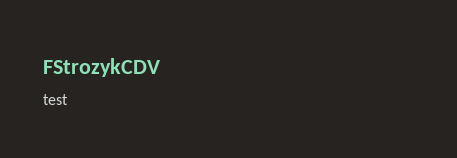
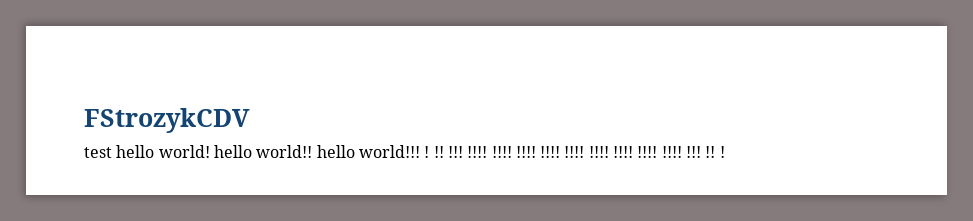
(68, 99) none -> [116,145,725,158] hello world! hello world!! hello world!!! ! !! !!! !!!! !!!! !!!! !!!! !!!! !!!! !!!! !!!! !!!! !!! !! !

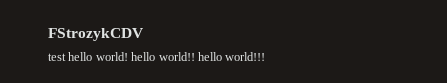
[424,146,725,158] ! !! !!! !!!! !!!! !!!! !!!! !!!! !!!! !!!! !!!! !!!! !!! !! ! -> (266, 56) none

